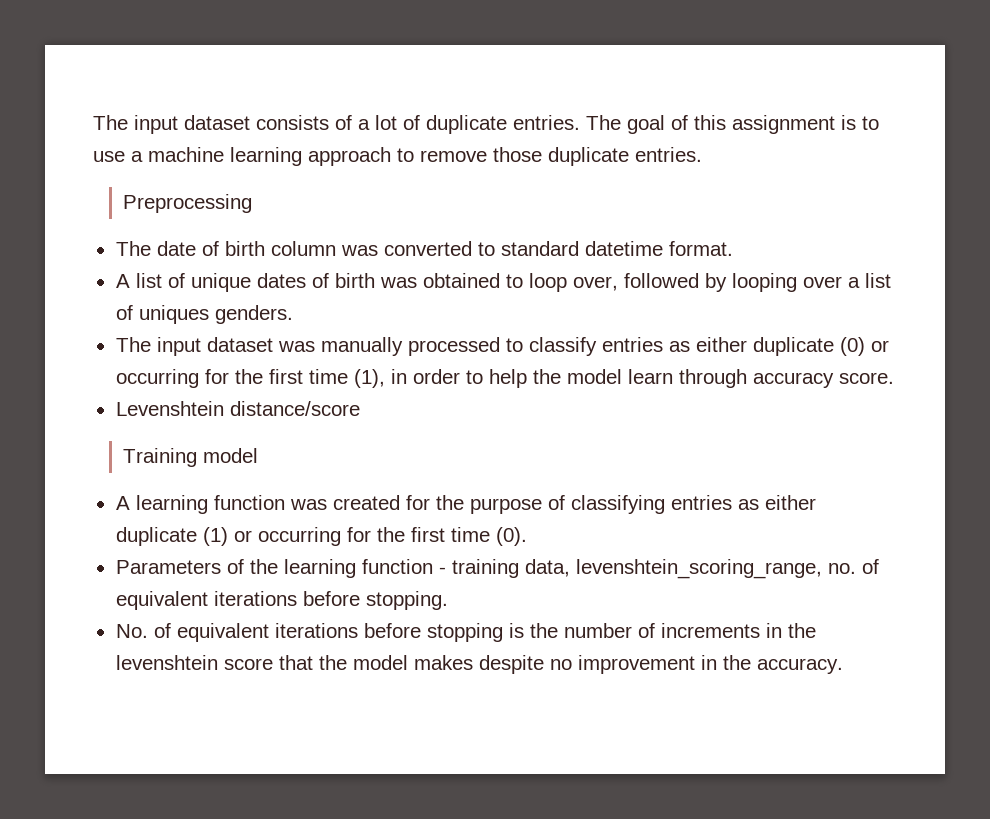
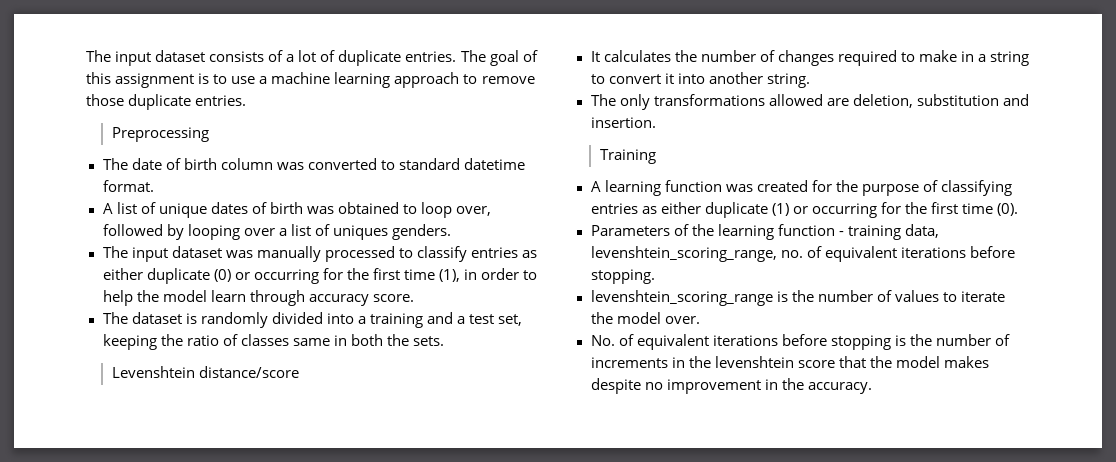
[115,401,360,416] Levenshtein distance/score -> [102,312,523,328] [102,334,444,350] [111,366,299,378] [590,50,1030,66] [590,72,810,88] [590,94,1029,110] [590,117,656,128] The dataset is randomly divided into a training and a test set, keeping the ratio of classes same in both the sets. // Levenshtein distance/score // It calculates the number of changes required to make in a string to convert it into another string. // The only transformations allowed are deletion, substitution and insertion.
[203,448,259,463] model -> (656, 156) none
(448, 600) none -> [590,290,1005,306] [590,312,700,324] // levenshtein_scoring_range is the number of values to iterate the model over.

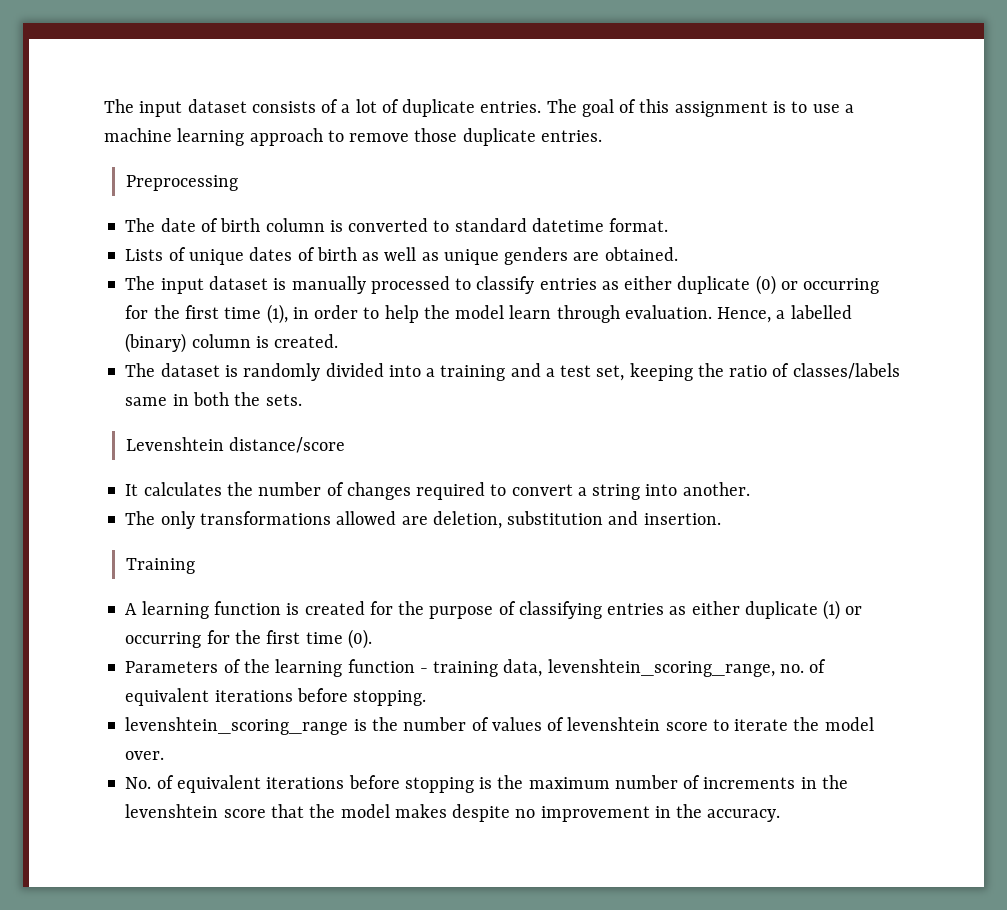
[276,162,304,170] was -> [329,220,343,232] is
[102,202,137,214] A list -> [125,249,164,261] Lists
[306,202,492,218] [102,224,451,240] [102,246,253,262] was obtained to loop over, followed by looping over a list of uniques genders. // The input dataset was -> [362,247,678,265] [125,276,287,294] as well as unique genders are obtained. // The input dataset is
[308,294,414,306] accuracy score. -> [624,305,852,323] [125,333,339,353] evaluation. Hence, a labelled (binary) column is created.
[240,334,289,346] classes -> [792,363,900,379] classes/labels
[918,50,1030,66] [590,72,810,88] make in a string to convert it into another string. -> [511,482,750,500] convert a string into another.
[725,184,753,192] was -> [286,603,300,615] is
(939, 296) none -> [547,717,708,731] of levenshtein score
(932, 340) none -> [528,777,610,789] maximum

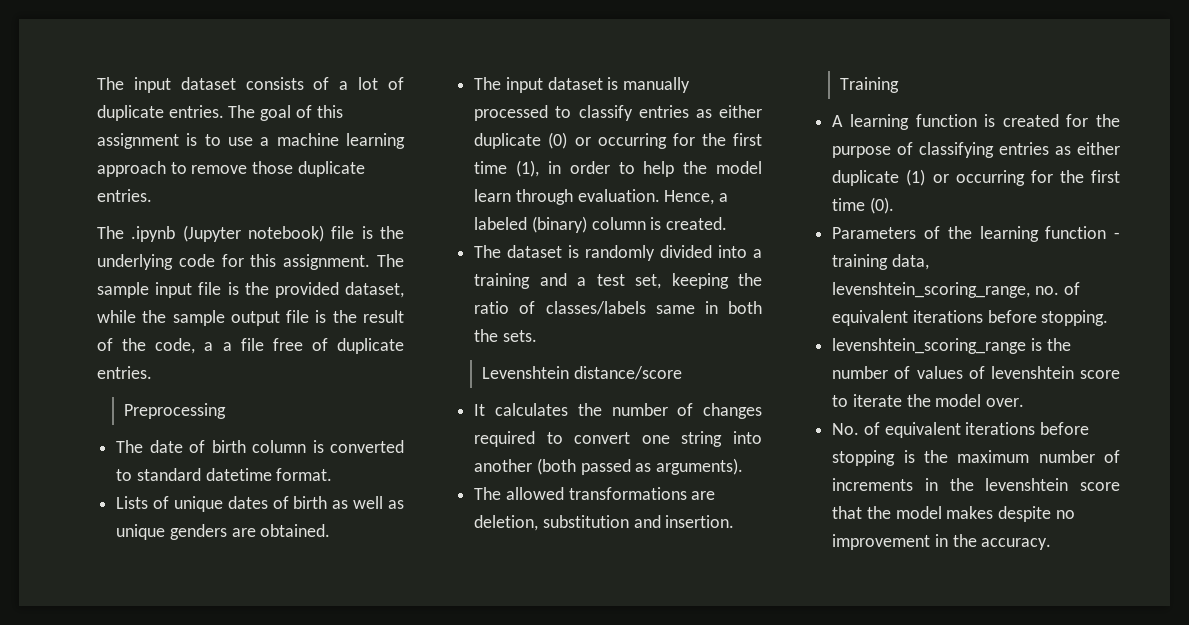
(602, 136) none -> [97,225,404,242] [97,254,405,270] [97,282,404,298] [97,310,404,326] [97,338,404,354] [97,366,152,379] // The .ipynb (Jupyter notebook) file is the underlying code for this assignment. The sample input file is the provided dataset, while the sample output file is the result of the code, a a file free of duplicate entries.
[790,305,852,319] labelled -> [474,217,528,230] labeled
[577,487,587,496] a -> [641,435,670,444] one
[682,482,750,496] [125,511,397,529] another. // The only transformations allowed -> [474,458,744,475] [474,487,687,500] another (both passed as arguments). // The allowed transformations

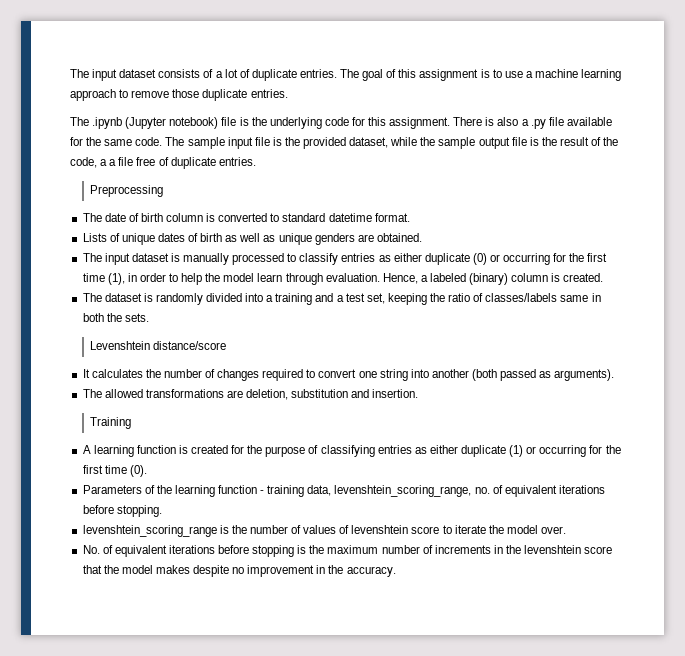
(371, 262) none -> [453,117,612,129] [70,137,163,146] There is also a .py file available for the same code.

